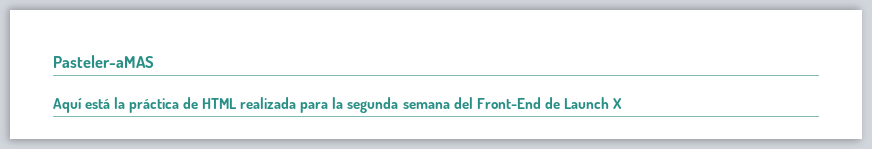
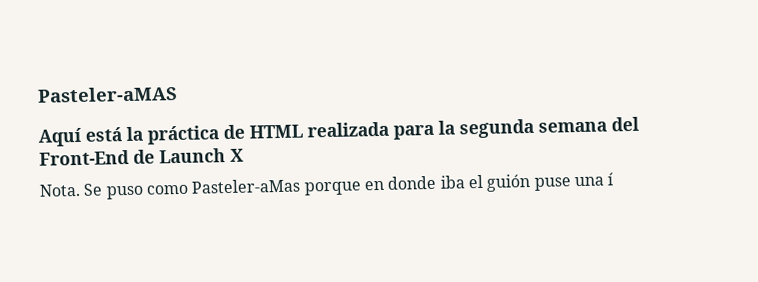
(622, 103) none -> [39,172,614,200] // Nota. Se puso como Pasteler-aMas porque en donde iba el guión puse una í

